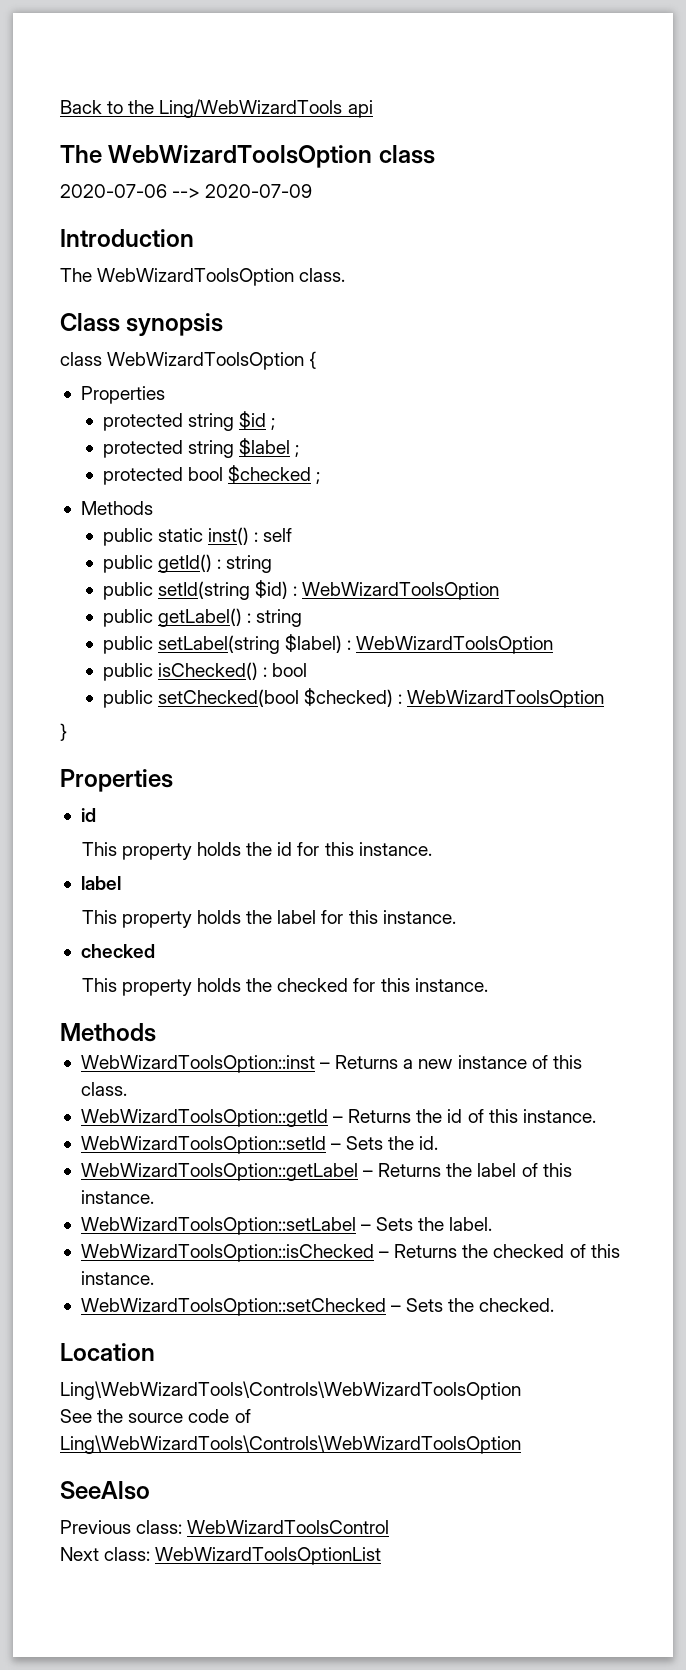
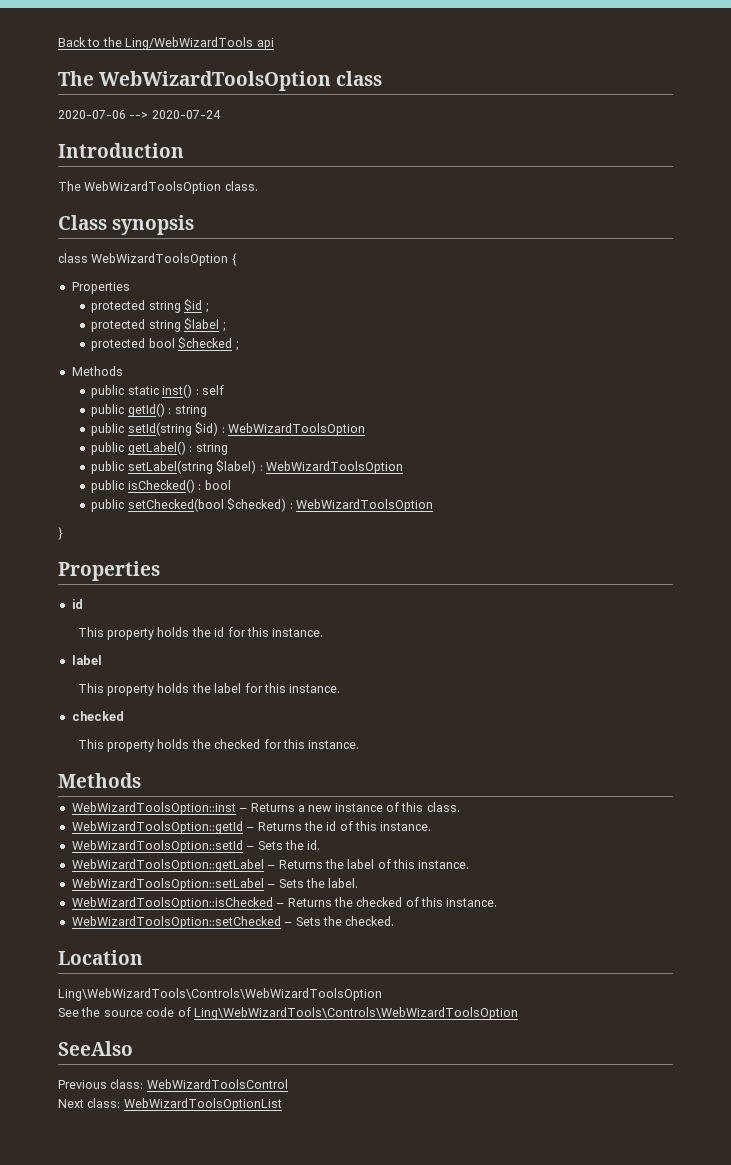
[205,184,313,198] 2020-07-09 -> [151,110,221,119] 2020-07-24

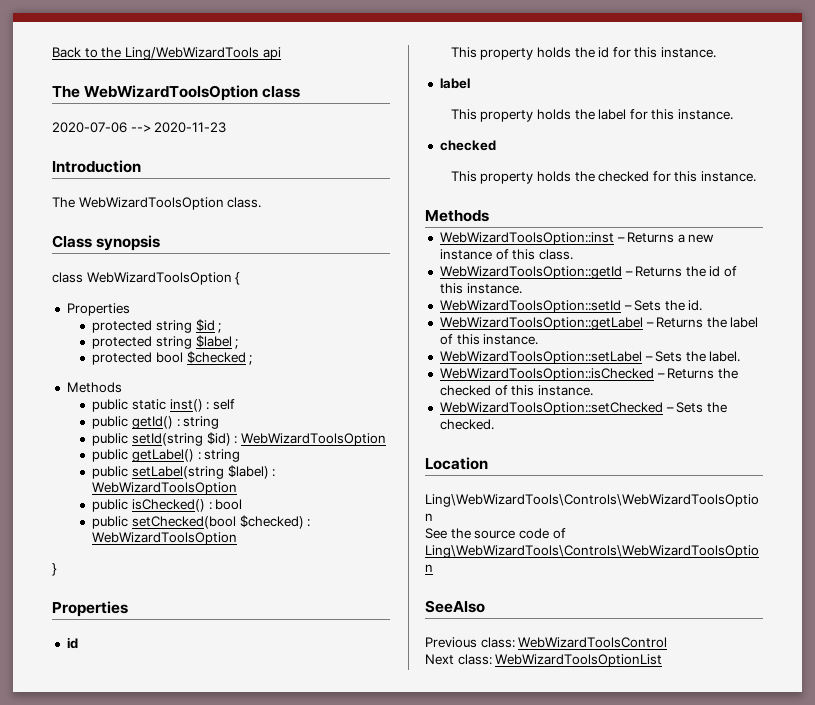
[151,110,221,119] 2020-07-24 -> [154,122,227,133] 2020-11-23

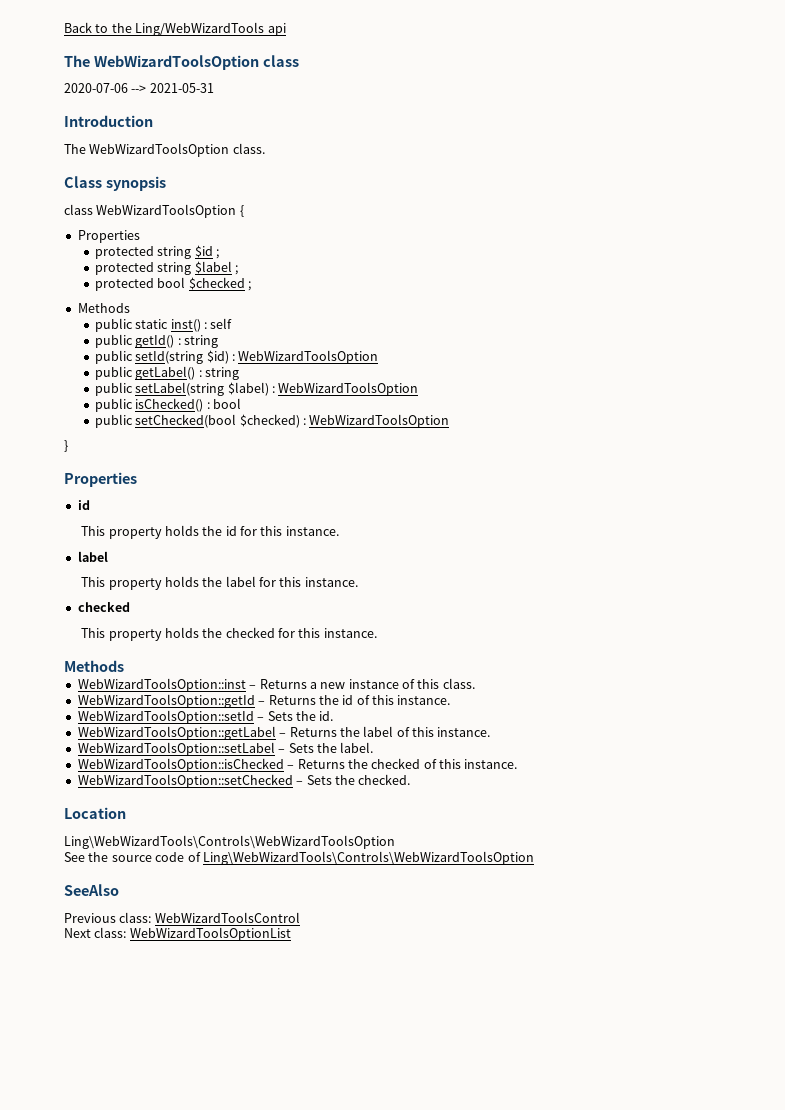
[154,122,227,133] 2020-11-23 -> [149,83,214,93] 2021-05-31

